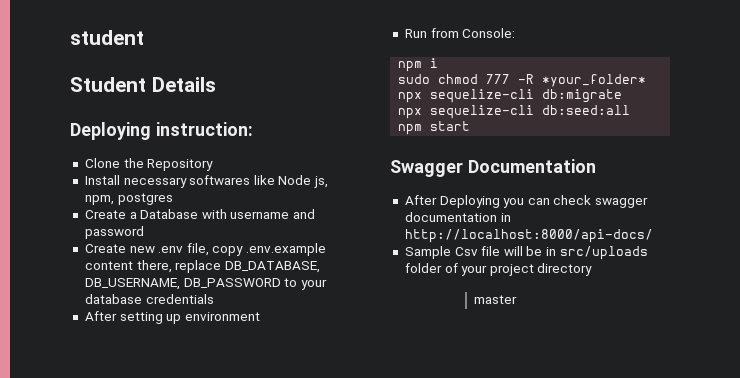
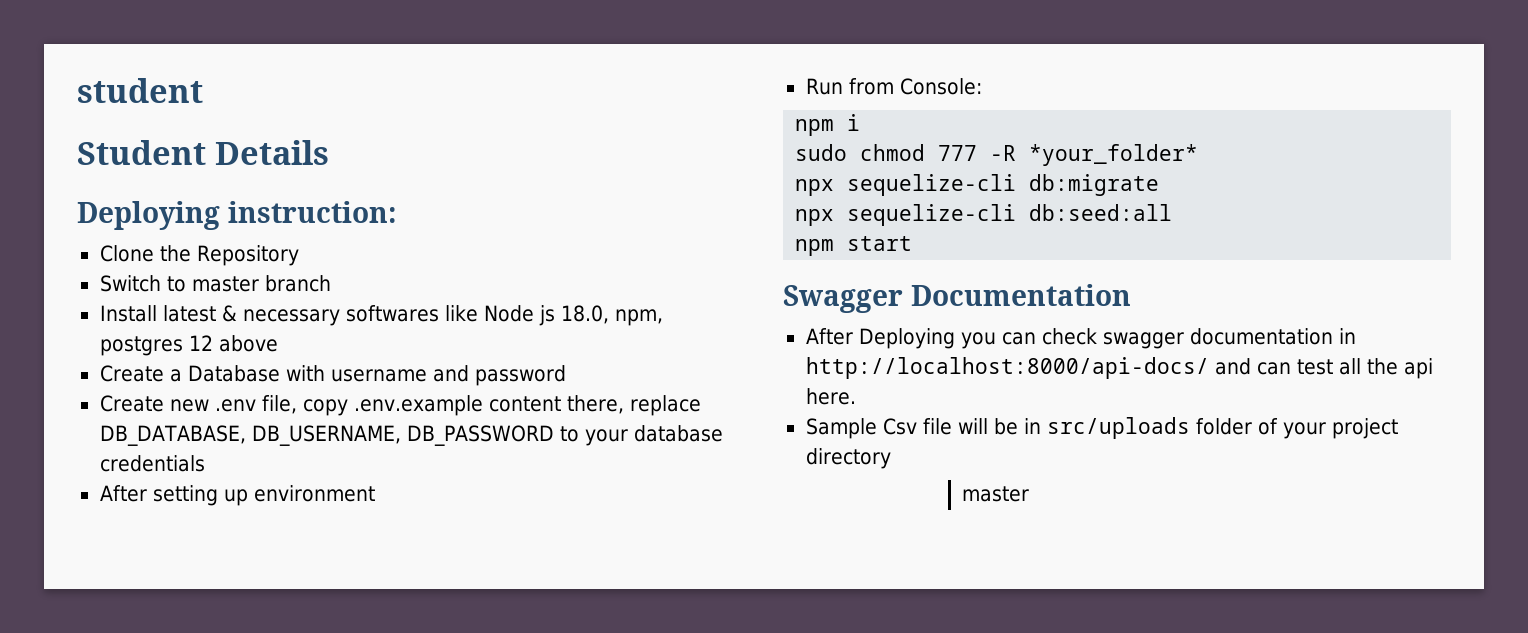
(214, 165) none -> [99,275,331,292] // Switch to master branch
(120, 180) none -> [162,305,237,322] latest &
[314,176,329,188] js, -> [538,305,609,326] js 18.0,
(173, 199) none -> [188,335,278,352] 12 above
(653, 236) none -> [1214,358,1433,379] [805,388,856,405] and can test all the api here.

